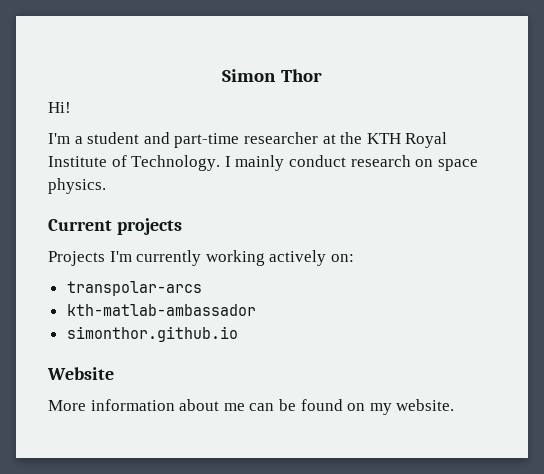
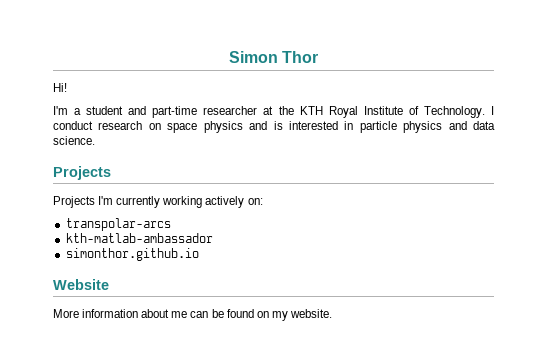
[235,155,285,171] mainly -> (495, 110) none
[48,178,106,194] [48,218,182,235] physics. // Current projects -> [203,121,496,133] [53,136,95,145] [53,166,111,180] physics and is interested in particle physics and data science. // Projects

